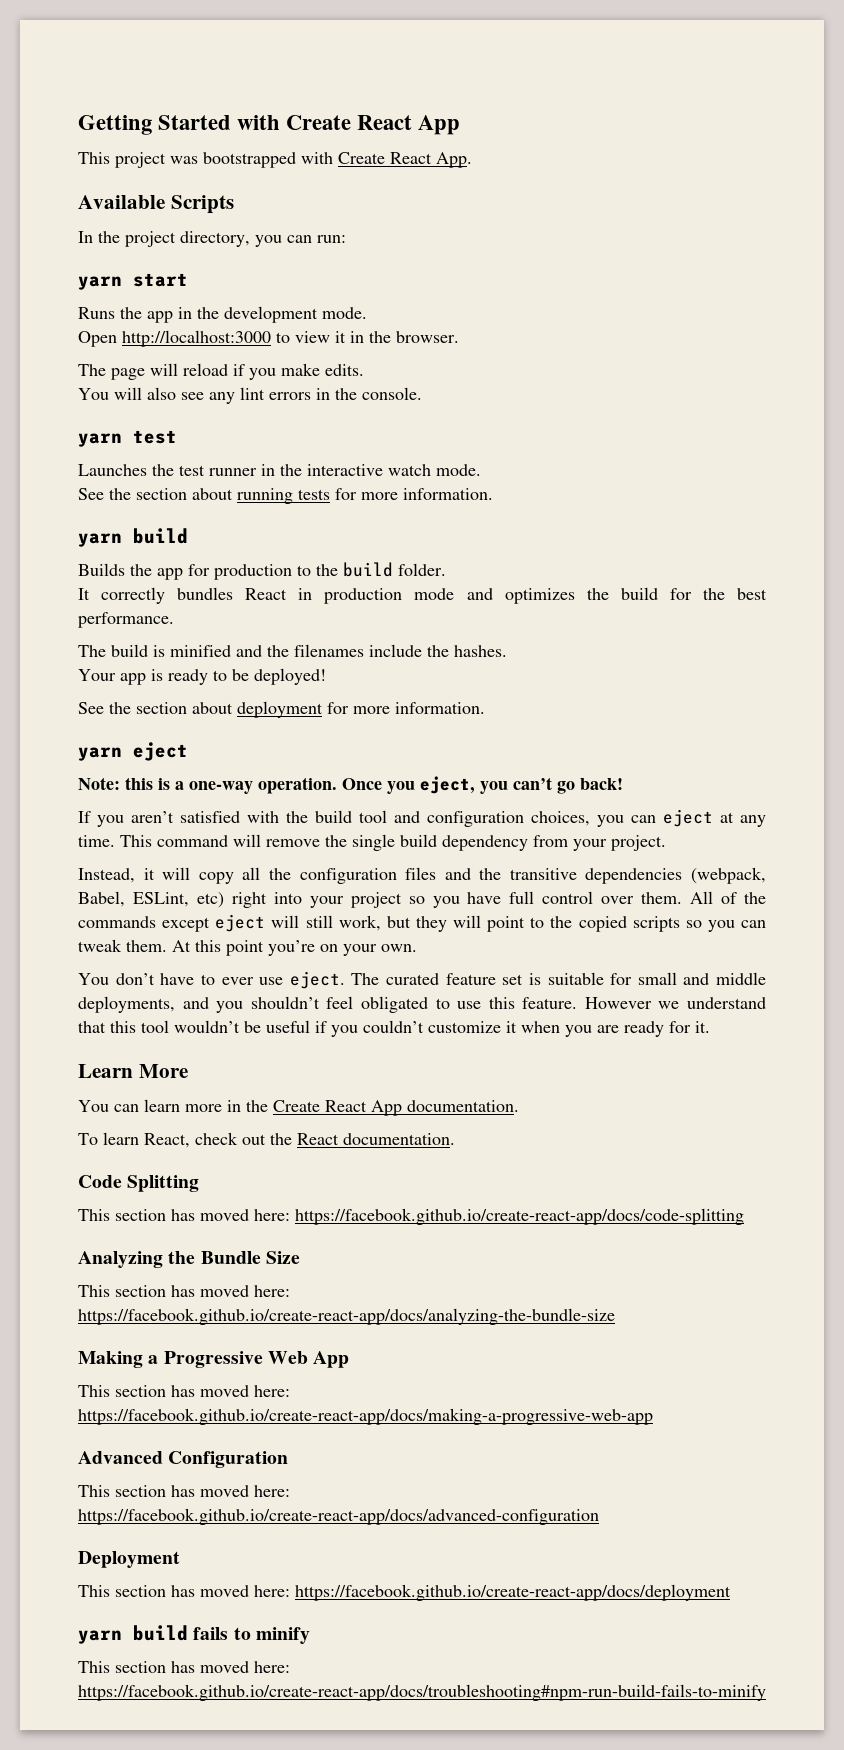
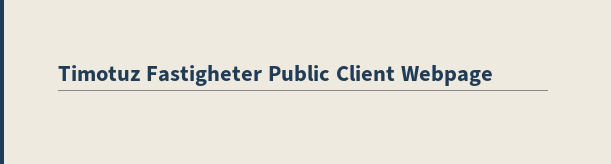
[78,115,461,135] [78,152,472,168] [78,195,234,214] [78,231,346,247] [78,273,188,290] [78,306,367,323] [78,330,459,347] [78,363,364,380] [78,387,422,404] [78,430,177,447] [78,464,481,476] [78,488,493,504] [78,528,188,547] [78,562,446,580] [78,587,768,604] [78,612,174,628] [78,644,507,657] [78,668,326,685] [78,701,485,718] [78,742,188,761] [78,776,623,794] [78,809,766,827] [78,834,666,851] [78,867,766,884] [78,891,766,908] [78,914,766,932] [78,939,417,956] [78,971,766,989] [78,996,766,1013] [78,1020,710,1037] [78,1064,188,1078] [78,1099,519,1116] [78,1132,455,1148] [78,1175,200,1192] [78,1208,744,1225] [78,1251,300,1268] [78,1285,290,1297] [78,1308,615,1325] [78,1351,350,1368] [78,1385,290,1397] [78,1408,653,1425] [78,1451,289,1468] [78,1485,290,1497] [78,1508,599,1525] [78,1551,180,1568] [78,1584,731,1601] [78,1625,310,1644] [78,1661,290,1673] [78,1684,766,1701] Getting Started with Create React App // This project was bootstrapped with Create React App. // Available Scripts // In the project directory, you can run: // yarn start // Runs the app in the development mode. // Open http://localhost:3000 to view it in the browser. // The page will reload if you make edits. // You will also see any lint errors in the console. // yarn test // Launches the test runner in the interactive watch mode. // See the section about running tests for more information. // yarn build // Builds the app for production to the build folder. // It correctly bundles React in production mode and optimizes the build for the best performance. // The build is minified and the filenames include the hashes. // Your app is ready to be deployed! // See the section about deployment for more information. // yarn eject // Note: this is a one-way operation. Once you eject, you can’t go back! // If you aren’t satisfied with the build tool and configuration choices, you can eject at any time. This command will remove the single build dependency from your project. // Instead, it will copy all the configuration files and the transitive dependencies (webpack, Babel, ESLint, etc) right into your project so you have full control over them. All of the commands except eject will still work, but they will point to the copied scripts so you can tweak them. At this point you’re on your own. // You don’t have to ever use eject. The curated feature set is suitable for small and middle deployments, and you shouldn’t feel obligated to use this feature. However we understand that this tool wouldn’t be useful if you couldn’t customize it when you are ready for it. // Learn More // You can learn more in the Create React App documentation. // To learn React, check out the React documentation. // Code Splitting // This section has moved here: https://facebook.github.io/create-react-app/docs/code-splitting // Analyzing the Bundle Size // This section has moved here: https://facebook.github.io/create-react-app/docs/analyzing-the-bundle-size // Making a Progressive Web App // This section has moved here: https://facebook.github.io/create-react-app/docs/making-a-progressive-web-app // Advanced Configuration // This section has moved here: https://facebook.github.io/create-react-app/docs/advanced-configuration // Deployment // This section has moved here: https://facebook.github.io/create-react-app/docs/deployment // yarn build fails to minify // This section has moved here: https://facebook.github.io/create-react-app/docs/troubleshooting#npm-run-build-fails-to-minify -> [58,65,494,86] Timotuz Fastigheter Public Client Webpage

